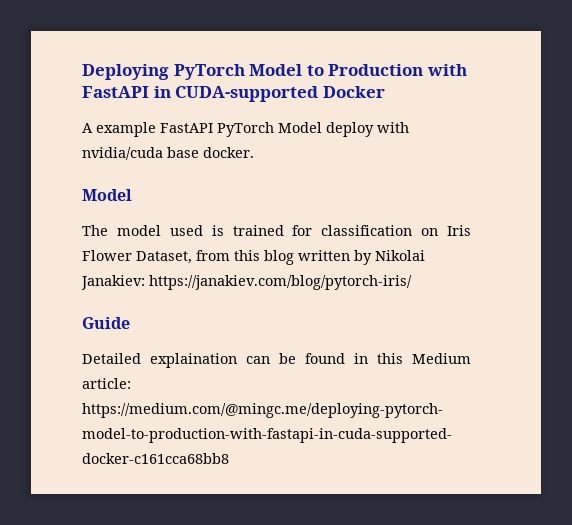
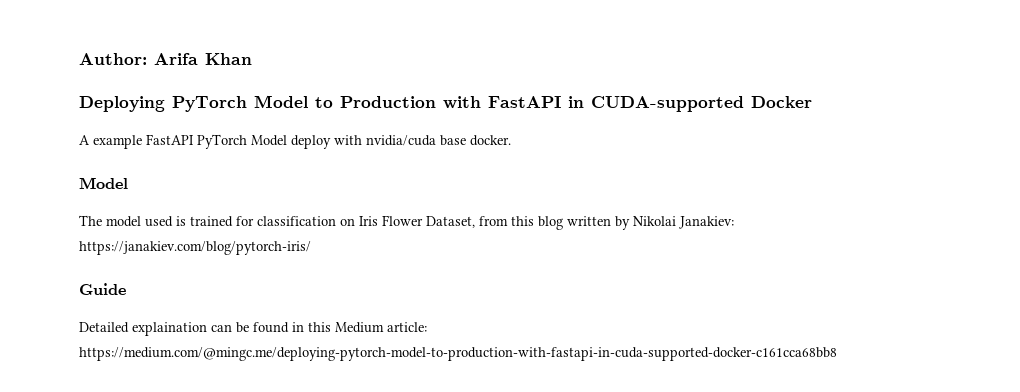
(82, 72) none -> [79,53,252,65] Author: Arifa Khan //

